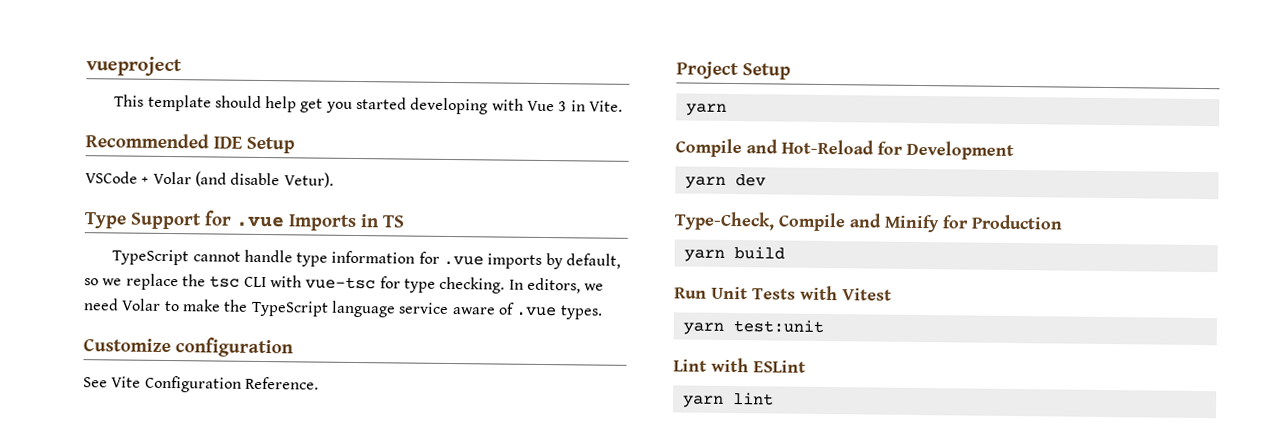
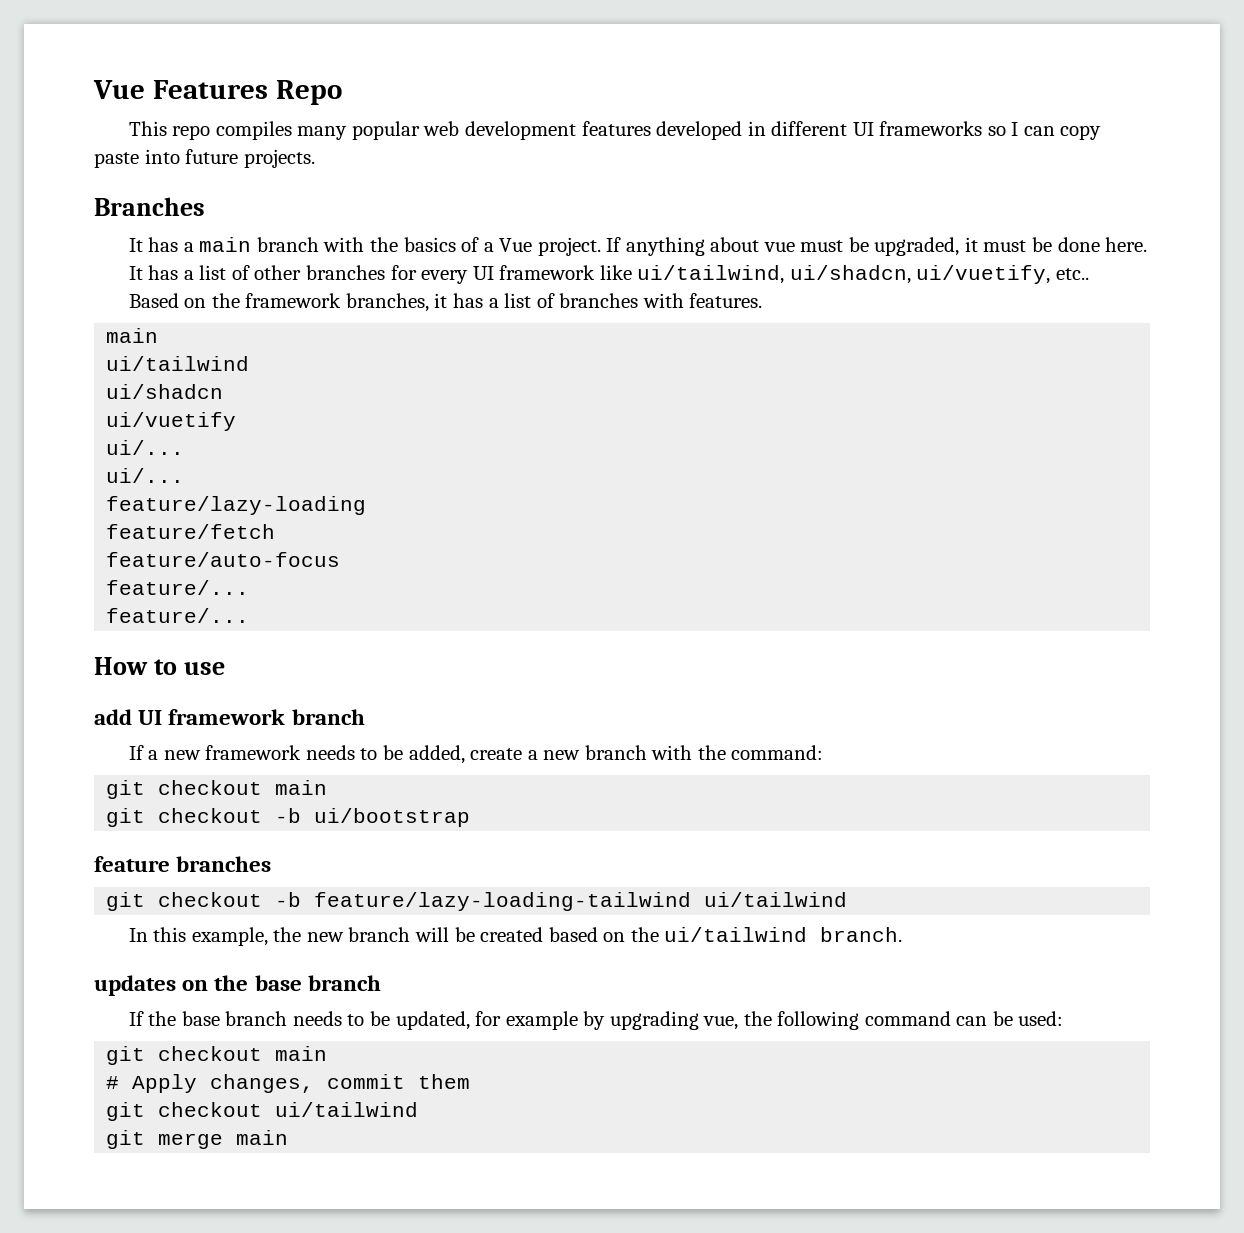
[86,56,182,77] [114,94,624,115] [85,133,295,154] [85,171,334,188] [84,210,405,232] [112,249,622,270] [84,273,605,294] [84,298,603,320] [83,337,294,358] [83,375,319,393] [676,61,791,80] [685,103,727,116] [675,138,1014,161] [684,174,766,189] [674,211,1063,233] [683,246,785,262] [674,285,892,301] [682,319,824,335] [673,357,806,373] [682,392,774,408] vueproject // This template should help get you started developing with Vue 3 in Vite. // Recommended IDE Setup // VSCode + Volar (and disable Vetur). // Type Support for .vue Imports in TS // TypeScript cannot handle type information for .vue imports by default, so we replace the tsc CLI with vue-tsc for type checking. In editors, we need Volar to make the TypeScript language service aware of .vue types. // Customize configuration // See Vite Configuration Reference. // Project Setup // yarn // Compile and Hot-Reload for Development // yarn dev // Type-Check, Compile and Minify for Production // yarn build // Run Unit Tests with Vitest // yarn test:unit // Lint with ESLint // yarn lint -> [93,80,342,105] [128,121,1102,140] [94,149,315,168] [94,197,205,216] [128,237,1148,256] [128,265,1089,284] [128,293,763,312] [106,328,159,343] [106,356,250,371] [106,384,224,399] [106,412,237,431] [106,440,185,455] [106,468,185,483] [106,496,367,515] [106,524,276,539] [106,552,341,567] [106,580,250,595] [106,608,250,623] [94,657,225,675] [94,709,365,725] [128,745,824,764] [106,780,328,799] [106,808,471,827] [94,856,272,872] [106,892,848,911] [128,927,903,946] [94,975,381,996] [128,1011,1064,1030] [106,1046,328,1065] [106,1074,471,1093] [106,1102,419,1121] [106,1130,289,1149] Vue Features Repo // This repo compiles many popular web development features developed in different UI frameworks so I can copy paste into future projects. // Branches // It has a main branch with the basics of a Vue project. If anything about vue must be upgraded, it must be done here. // It has a list of other branches for every UI framework like ui/tailwind, ui/shadcn, ui/vuetify, etc.. // Based on the framework branches, it has a list of branches with features. // main // ui/tailwind // ui/shadcn // ui/vuetify // ui/... // ui/... // feature/lazy-loading // feature/fetch // feature/auto-focus // feature/... // feature/... // How to use // add UI framework branch // If a new framework needs to be added, create a new branch with the command: // git checkout main // git checkout -b ui/bootstrap // feature branches // git checkout -b feature/lazy-loading-tailwind ui/tailwind // In this example, the new branch will be created based on the ui/tailwind branch. // updates on the base branch // If the base branch needs to be updated, for example by upgrading vue, the following command can be used: // git checkout main // # Apply changes, commit them // git checkout ui/tailwind // git merge main

